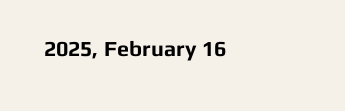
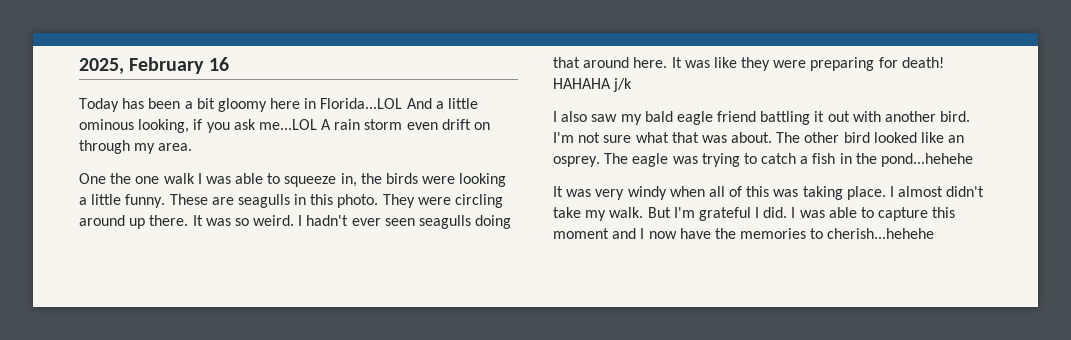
(226, 49) none -> [79,98,479,112] [79,119,491,133] [79,140,193,154] [79,173,507,187] [79,194,504,208] [79,215,512,229] [553,57,944,71] [553,78,633,92] [553,111,971,125] [553,132,965,143] [553,153,974,167] [553,186,985,200] [553,207,956,221] [553,228,935,239] // Today has been a bit gloomy here in Florida...LOL And a little ominous looking, if you ask me...LOL A rain storm even drift on through my area. // One the one walk I was able to squeeze in, the birds were looking a little funny. These are seagulls in this photo. They were circling around up there. It was so weird. I hadn't ever seen seagulls doing that around here. It was like they were preparing for death! HAHAHA j/k // I also saw my bald eagle friend battling it out with another bird. I'm not sure what that was about. The other bird looked like an osprey. The eagle was trying to catch a fish in the pond...hehehe // It was very windy when all of this was taking place. I almost didn't take my walk. But I'm grateful I did. I was able to capture this moment and I now have the memories to cherish...hehehe

